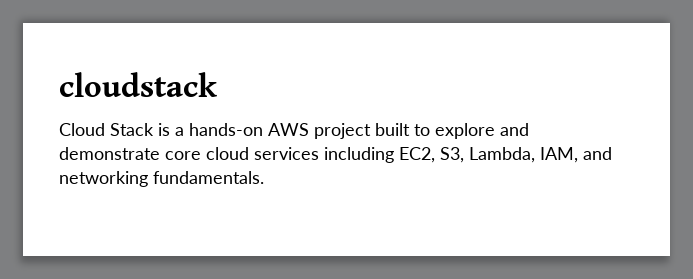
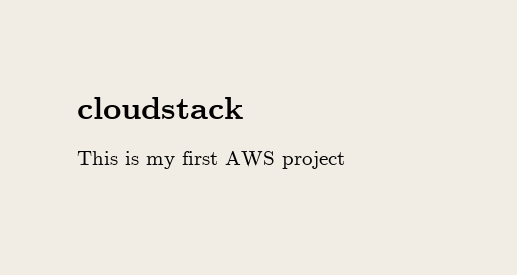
[59,123,529,139] [59,147,612,163] [59,171,264,187] Cloud Stack is a hands-on AWS project built to explore and demonstrate core cloud services including EC2, S3, Lambda, IAM, and networking fundamentals. -> [77,151,345,169] This is my first AWS project

